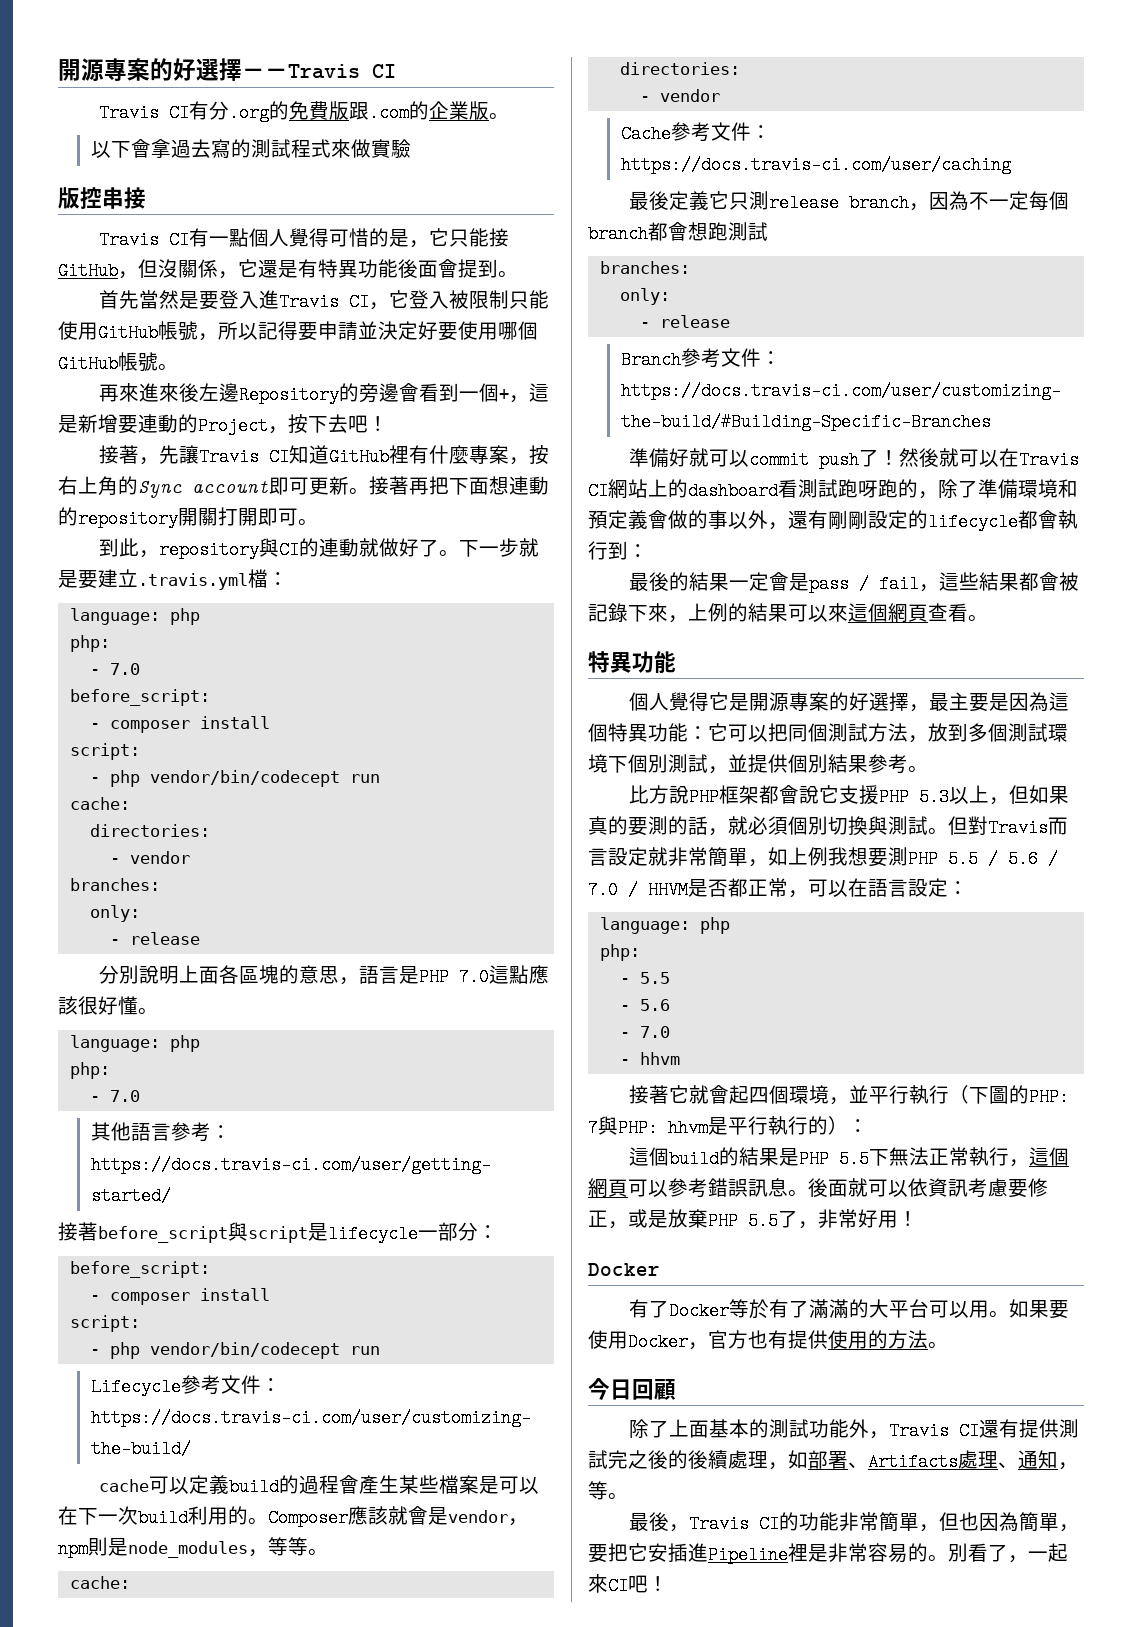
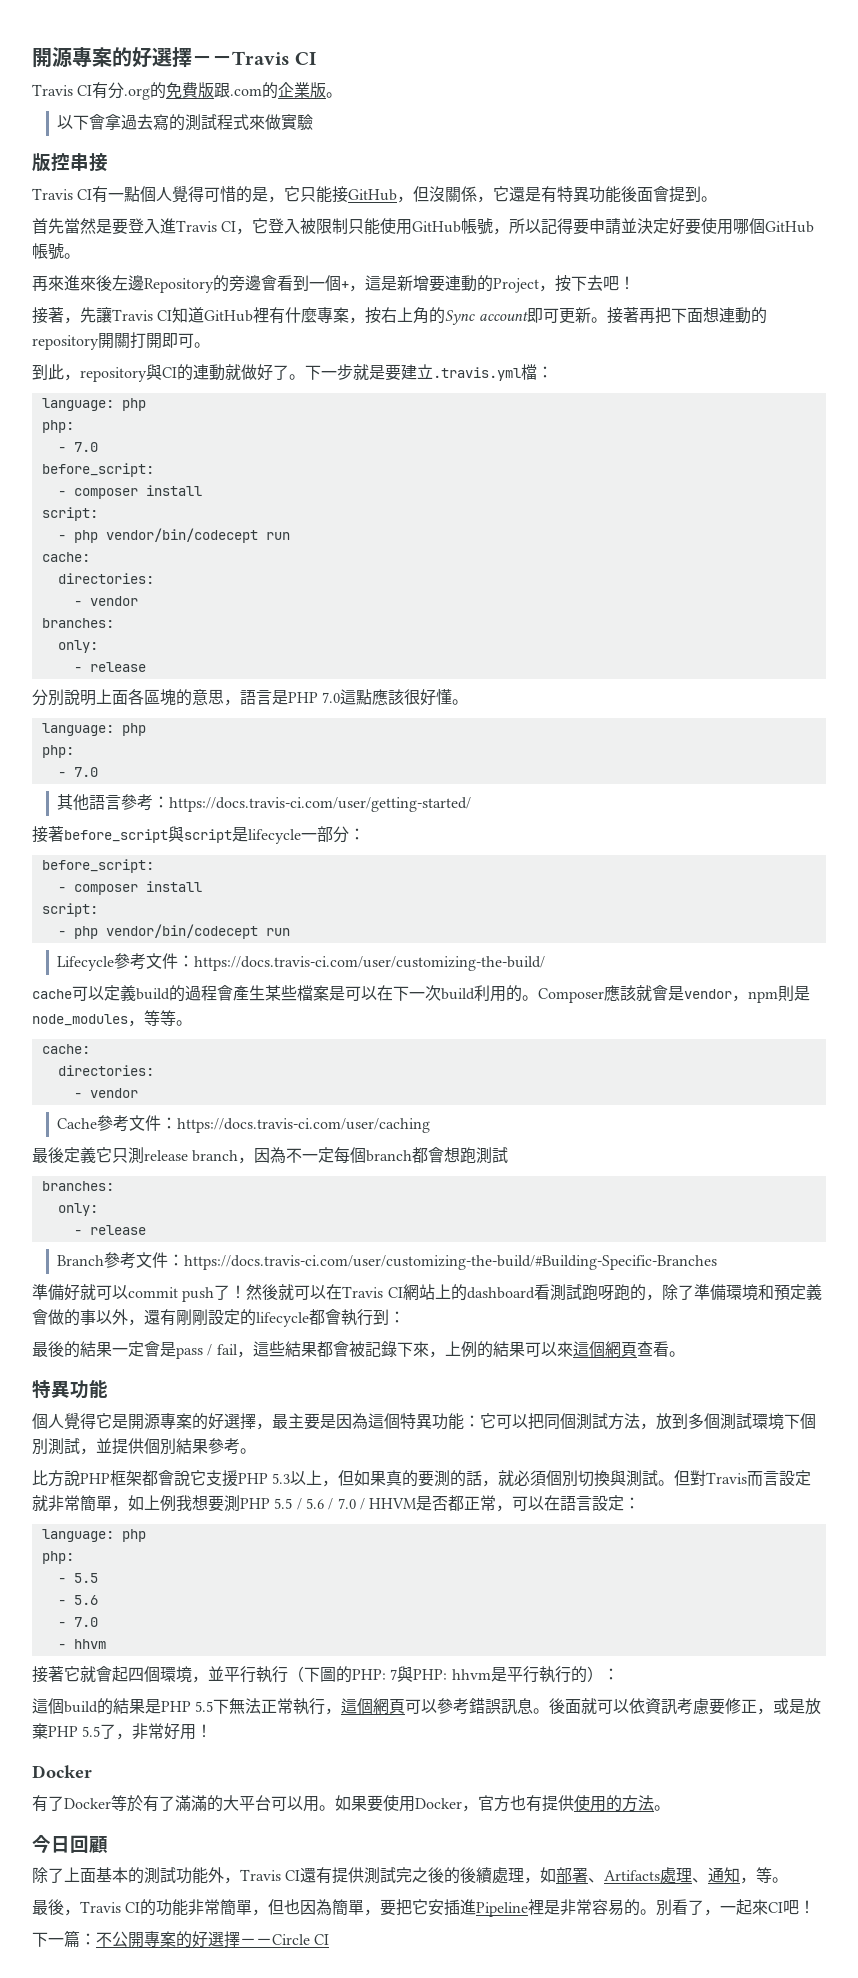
(668, 1583) none -> [32,1930,330,1948] // 下一篇：不公開專案的好選擇－－Circle CI

